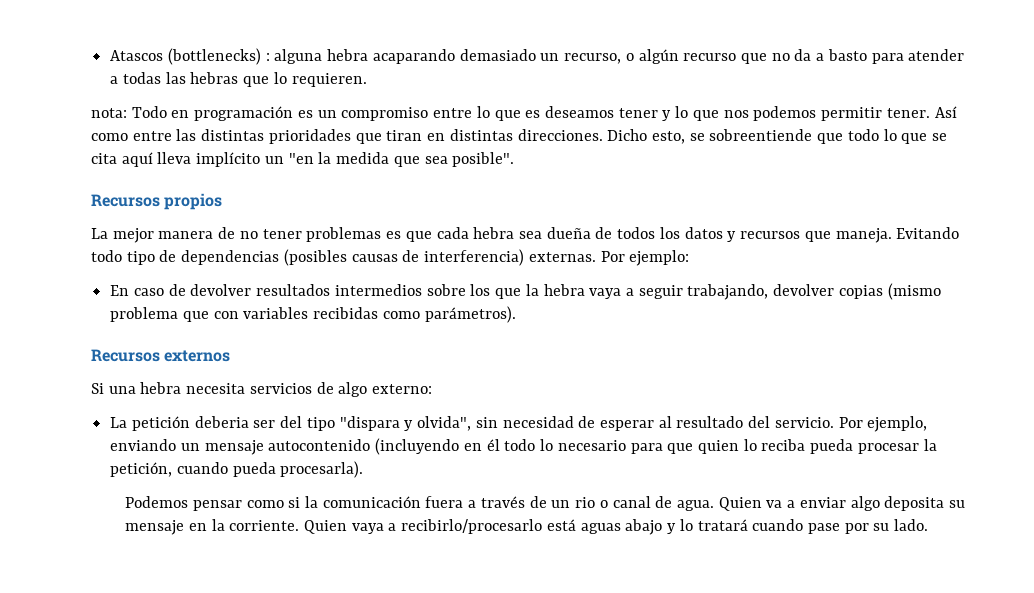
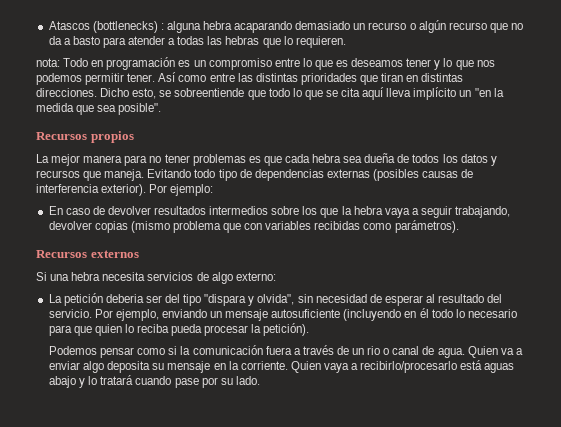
[564,53,622,64] recurso, -> [368,22,407,30] recurso
[218,227,236,239] de -> [124,155,148,166] para
(280, 257) none -> [326,169,370,178] externas
[424,249,596,266] interferencia) externas. -> [36,184,147,196] interferencia exterior).
[268,439,371,451] autocontenido -> [271,309,341,318] autosuficiente
[110,461,364,478] petición, cuando pueda procesarla). -> [263,323,310,336] petición).

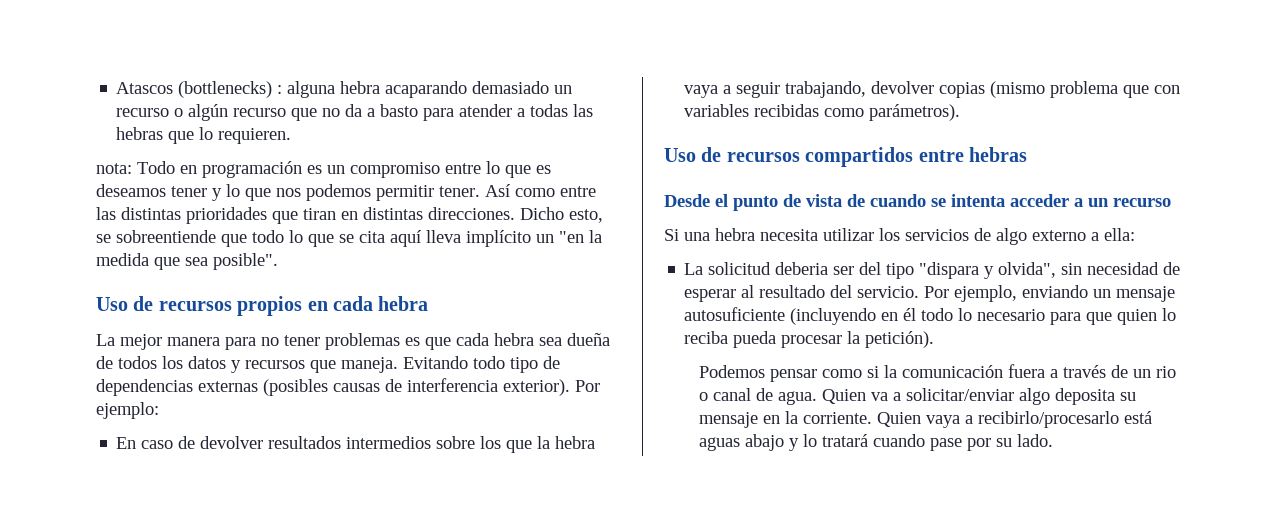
[36,131,134,143] Recursos propios -> [96,296,429,316] Uso de recursos propios en cada hebra
[36,250,139,258] Recursos externos -> [664,147,1027,167] [664,194,1171,211] Uso de recursos compartidos entre hebras // Desde el punto de vista de cuando se intenta acceder a un recurso
(146, 276) none -> [823,228,900,241] utilizar los
[235,272,276,281] [48,293,103,306] externo: // La petición -> [1032,228,1135,241] [684,262,772,275] externo a ella: // La solicitud
[49,361,81,370] enviar -> [905,388,1014,401] solicitar/enviar

